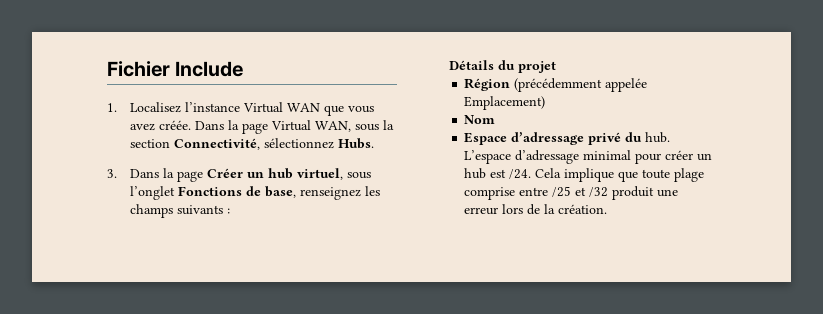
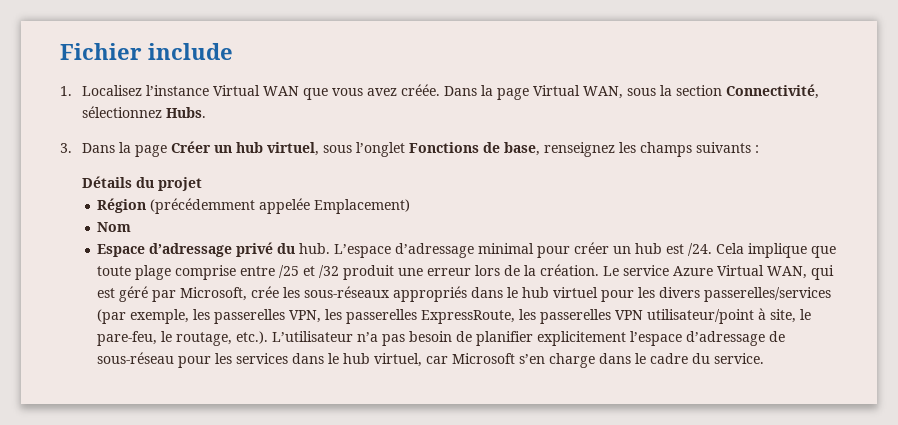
[175,61,244,77] Include -> [148,43,233,60] include
(608, 209) none -> [603,265,835,280] [97,286,832,302] [97,308,812,324] [97,331,786,346] [97,352,765,368] Le service Azure Virtual WAN, qui est géré par Microsoft, crée les sous-réseaux appropriés dans le hub virtuel pour les divers passerelles/services (par exemple, les passerelles VPN, les passerelles ExpressRoute, les passerelles VPN utilisateur/point à site, le pare-feu, le routage, etc.). L’utilisateur n’a pas besoin de planifier explicitement l’espace d’adressage de sous-réseau pour les services dans le hub virtuel, car Microsoft s’en charge dans le cadre du service.

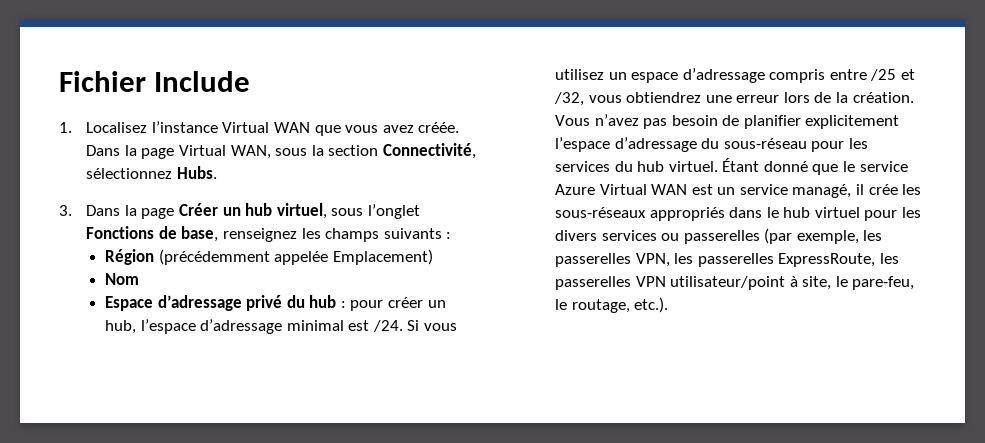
[148,43,233,60] include -> [154,71,251,92] Include
[81,176,202,191] // Détails du projet -> (452, 235) none
[299,242,837,258] [97,265,395,280] hub. L’espace d’adressage minimal pour créer un hub est /24. Cela implique que toute plage comprise entre /25 et /32 produit -> [309,295,446,311] [104,319,458,334] [554,68,916,83] [553,92,702,106] hub : pour créer un hub, l’espace d’adressage minimal est /24. Si vous utilisez un espace d’adressage compris entre /25 et /32, vous obtiendrez
[603,265,835,280] [97,286,248,302] Le service Azure Virtual WAN, qui est géré par Microsoft, -> [554,114,900,129] [554,137,868,152] [554,158,908,175] [554,184,865,198] Vous n’avez pas besoin de planifier explicitement l’espace d’adressage du sous-réseau pour les services du hub virtuel. Étant donné que le service Azure Virtual WAN est un service managé, il
[704,287,832,302] passerelles/services -> [601,230,760,244] services ou passerelles
[272,331,786,346] [97,352,765,368] L’utilisateur n’a pas besoin de planifier explicitement l’espace d’adressage de sous-réseau pour les services dans le hub virtuel, car Microsoft s’en charge dans le cadre du service. -> (669, 305) none

